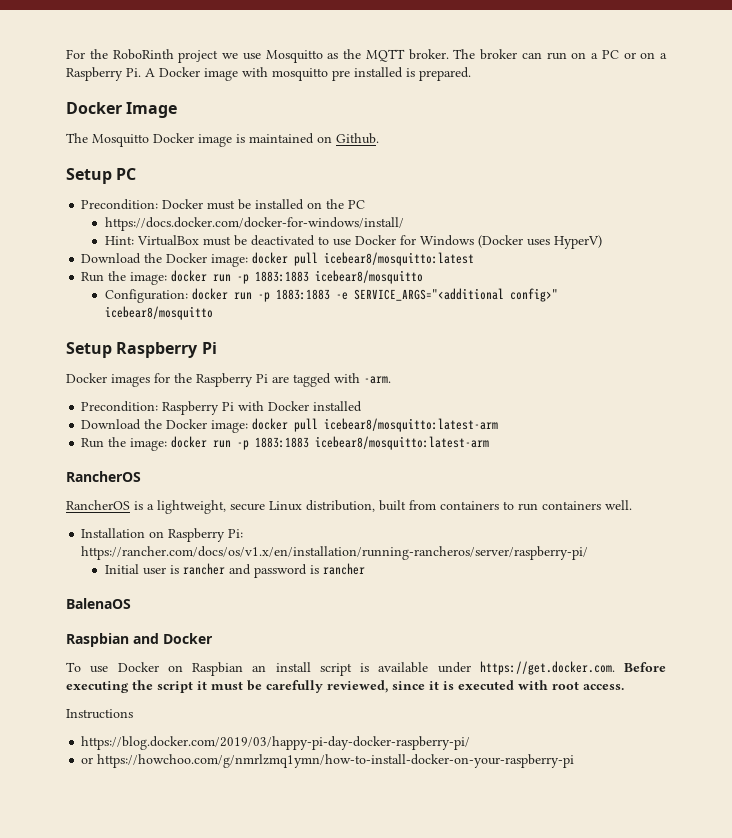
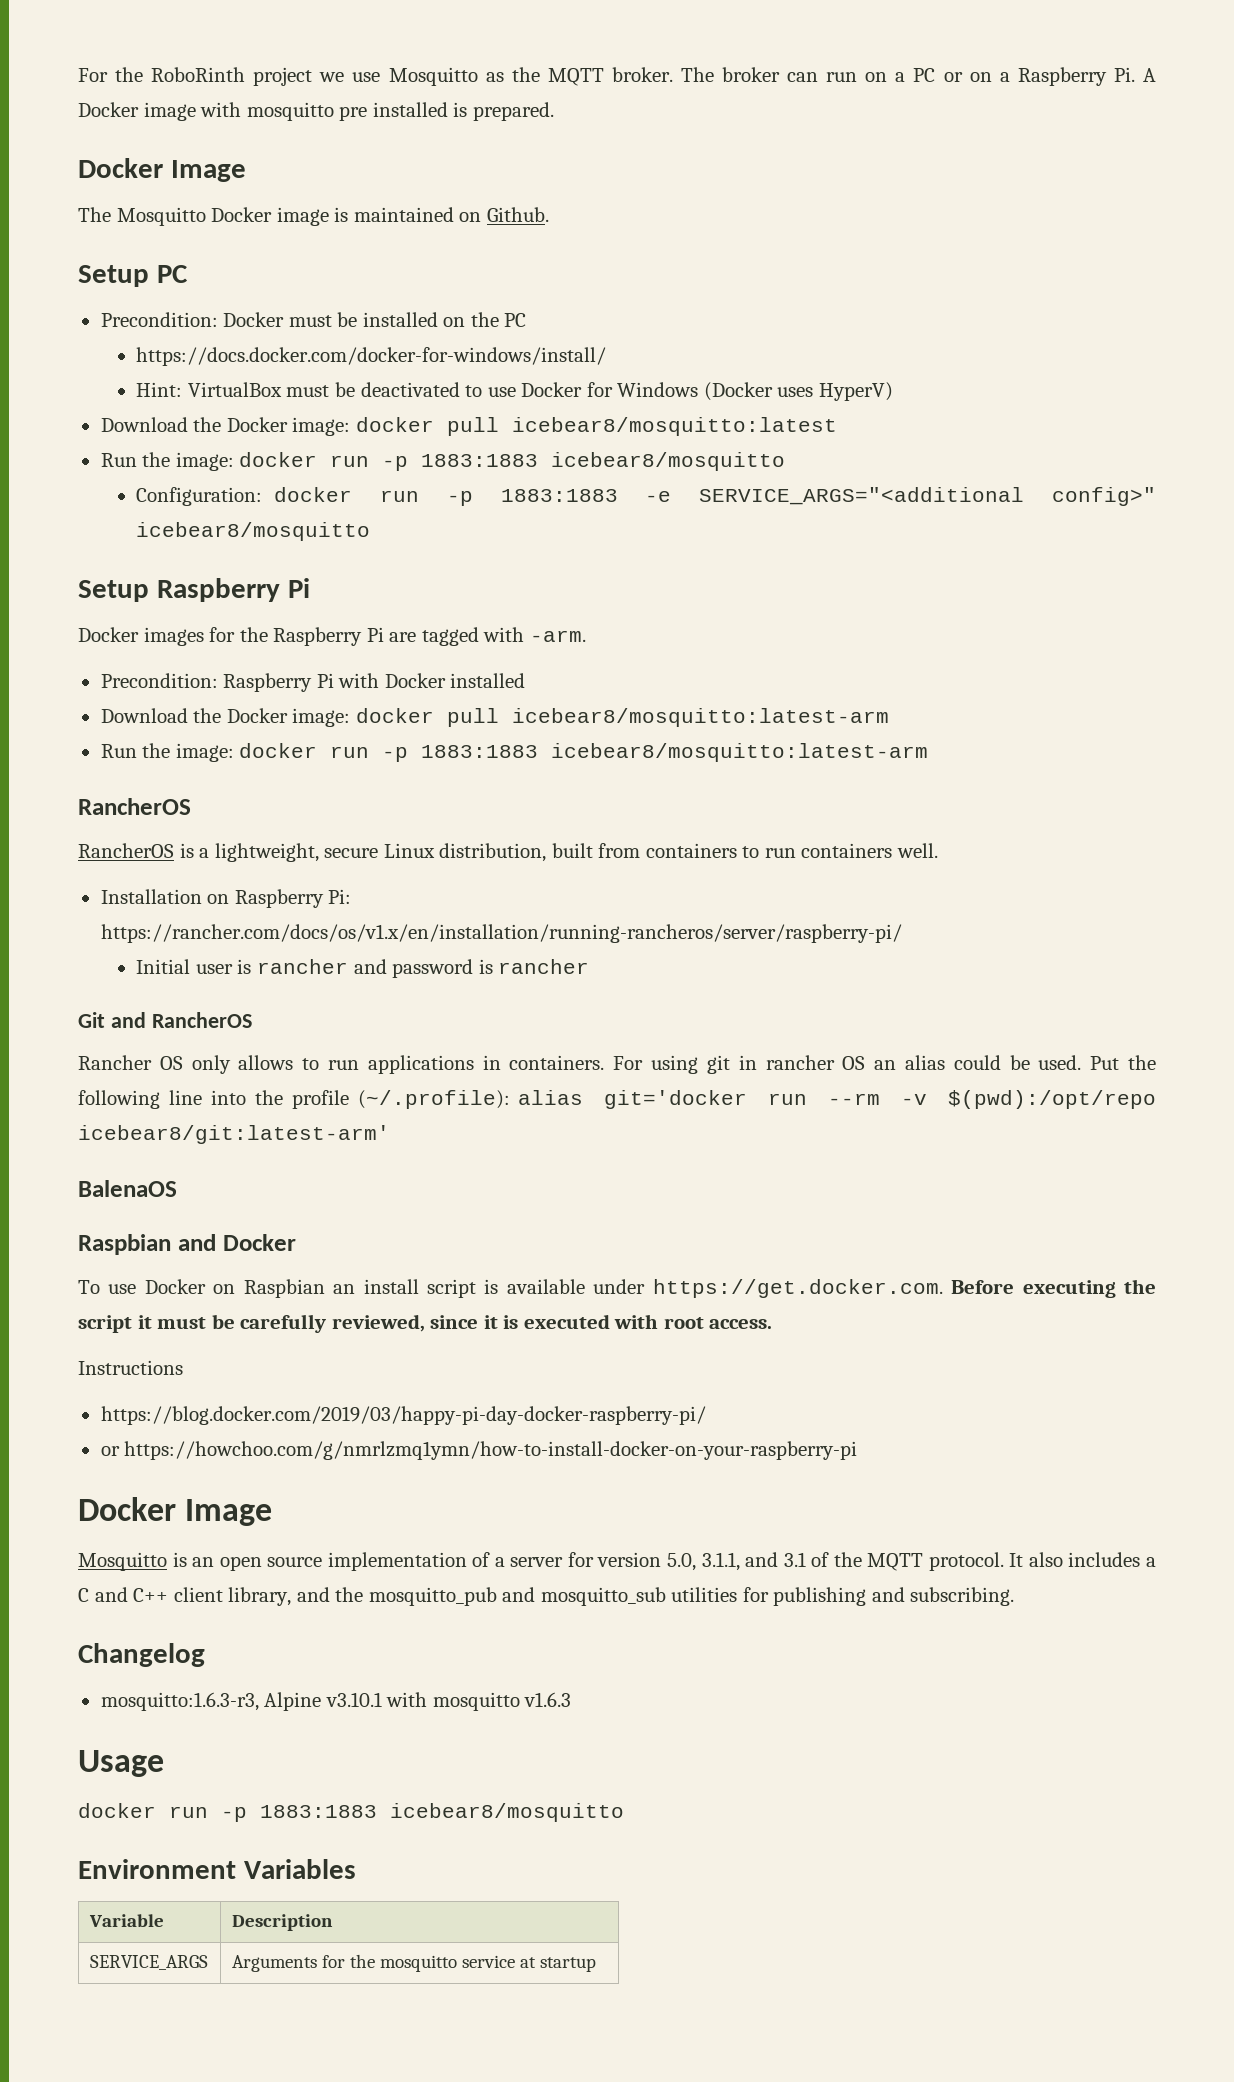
(366, 569) none -> [78,1012,252,1028] [78,1055,1157,1074] [78,1090,1156,1109] [78,1125,390,1144] // Git and RancherOS // Rancher OS only allows to run applications in containers. For using git in rancher OS an alias could be used. Put the following line into the profile (~/.profile): alias git='docker run --rm -v $(pwd):/opt/repo icebear8/git:latest-arm'
(575, 761) none -> [78,1497,273,1526] [78,1552,1156,1571] [78,1587,1015,1606] [78,1643,205,1667] [100,1692,572,1711] [78,1750,164,1777] [78,1803,624,1822] [78,1859,356,1879] [88,1914,164,1927] [231,1914,333,1931] [89,1955,208,1970] [231,1954,596,1972] // Docker Image // Mosquitto is an open source implementation of a server for version 5.0, 3.1.1, and 3.1 of the MQTT protocol. It also includes a C and C++ client library, and the mosquitto_pub and mosquitto_sub utilities for publishing and subscribing. // Changelog // mosquitto:1.6.3-r3, Alpine v3.10.1 with mosquitto v1.6.3 // Usage // docker run -p 1883:1883 icebear8/mosquitto // Environment Variables // Variable | Description // SERVICE_ARGS | Arguments for the mosquitto service at startup

